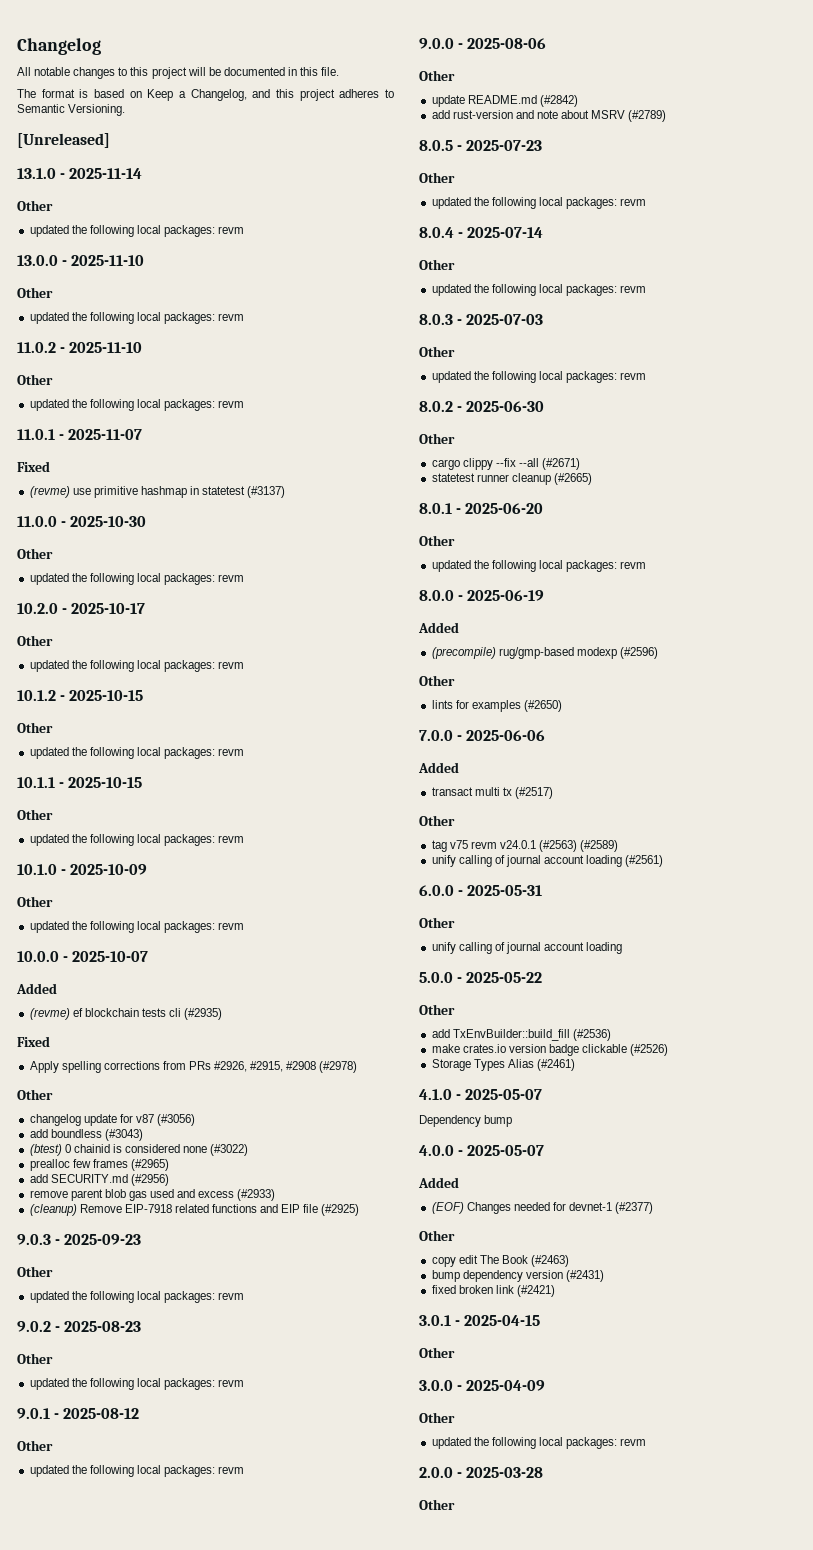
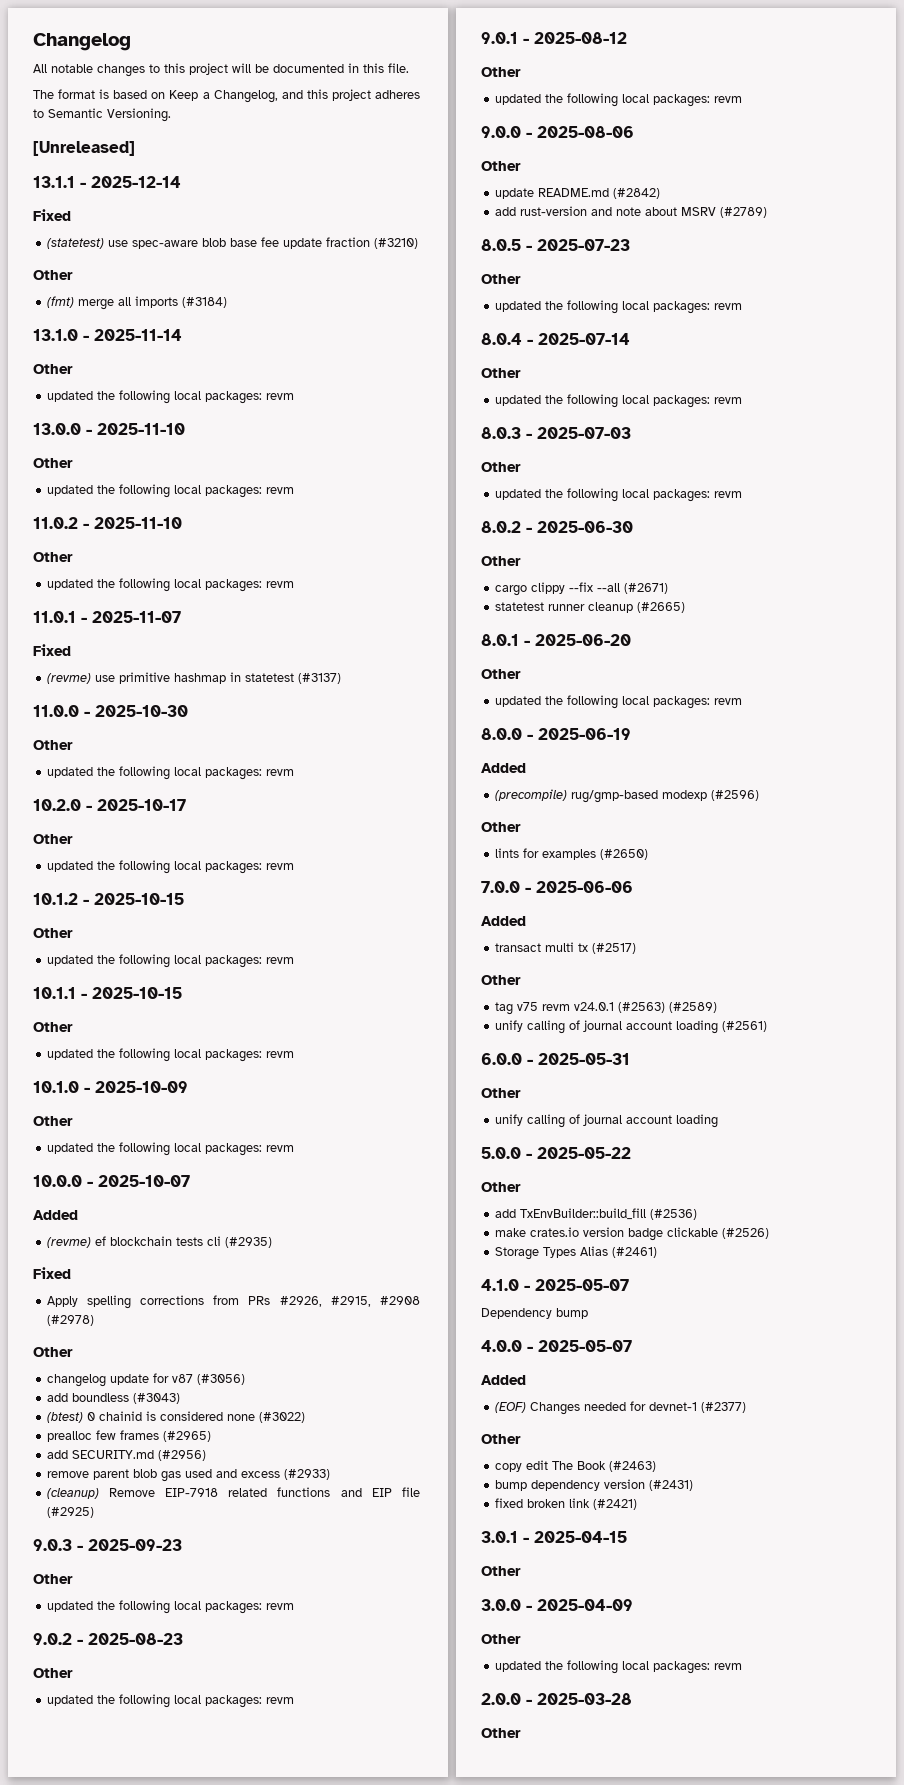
(110, 140) none -> [33,176,181,188] [33,209,71,221] [46,237,418,249] [33,270,73,280] [46,296,227,310] // 13.1.1 - 2025-12-14 // Fixed // (statetest) use spec-aware blob base fee update fraction (#3210) // Other // (fmt) merge all imports (#3184)

